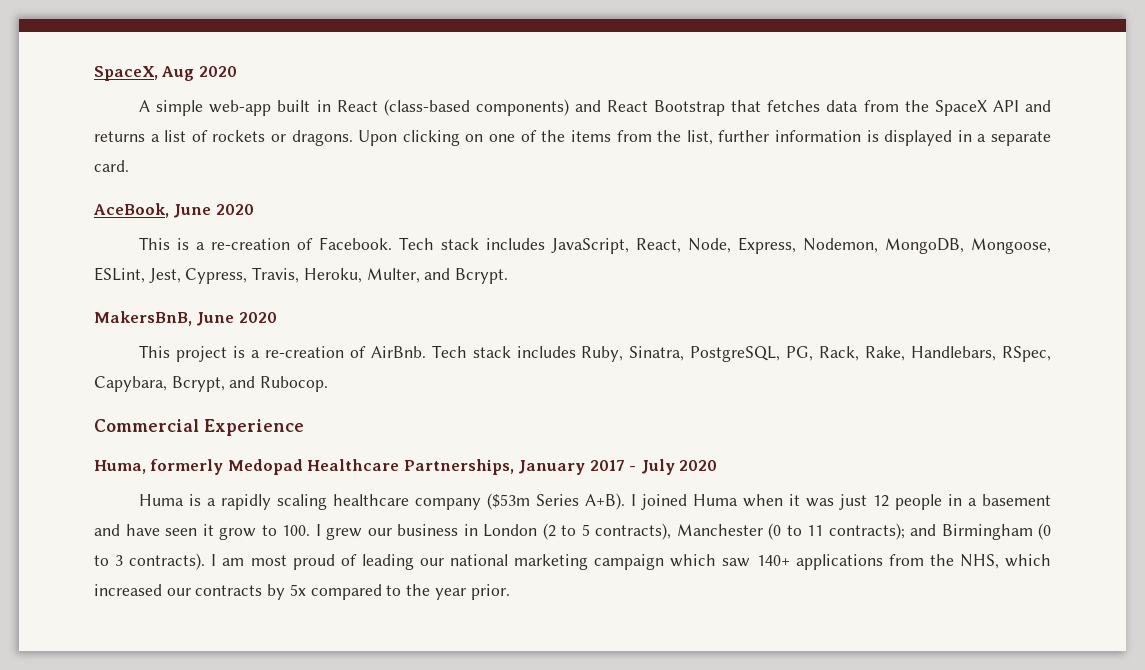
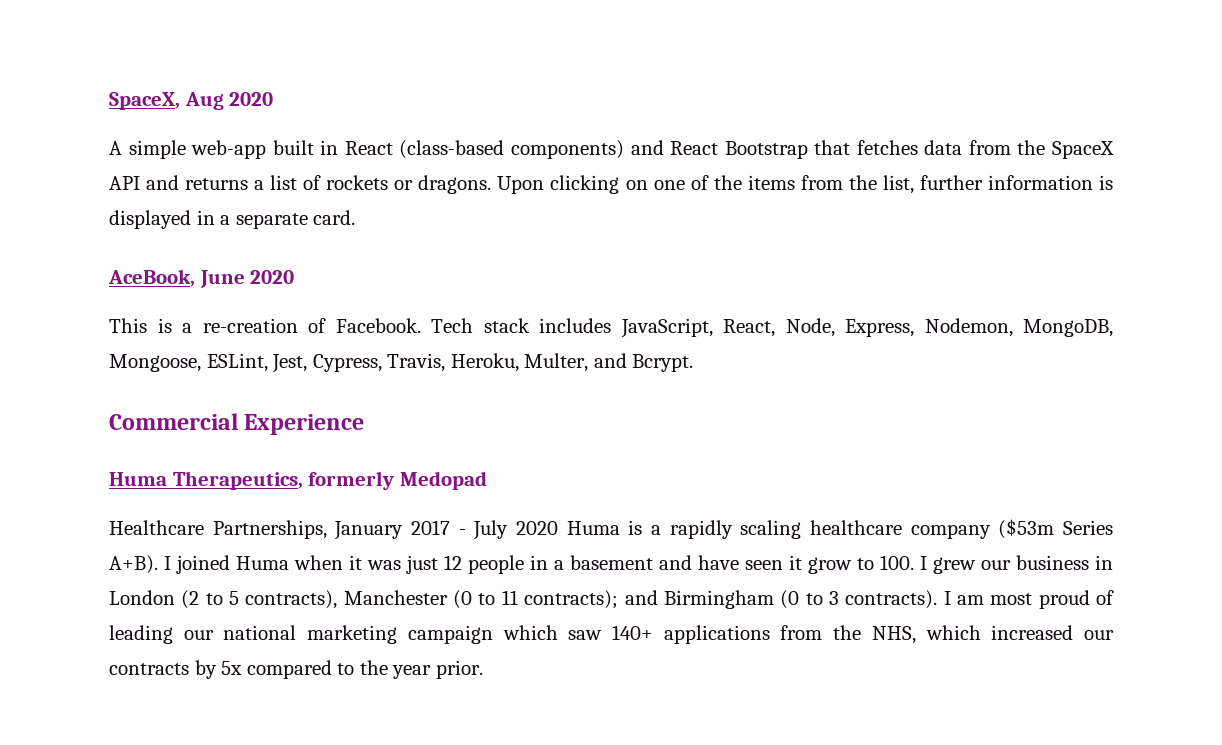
[94,311,277,326] [139,345,1051,362] [94,376,329,392] // MakersBnB, June 2020 // This project is a re-creation of AirBnb. Tech stack includes Ruby, Sinatra, PostgreSQL, PG, Rack, Rake, Handlebars, RSpec, Capybara, Bcrypt, and Rubocop. -> (694, 363) none
[94,460,146,474] Huma, -> [109,471,303,490] Huma Therapeutics,
(303, 467) none -> (487, 480) //
(718, 465) // -> (559, 528) none

